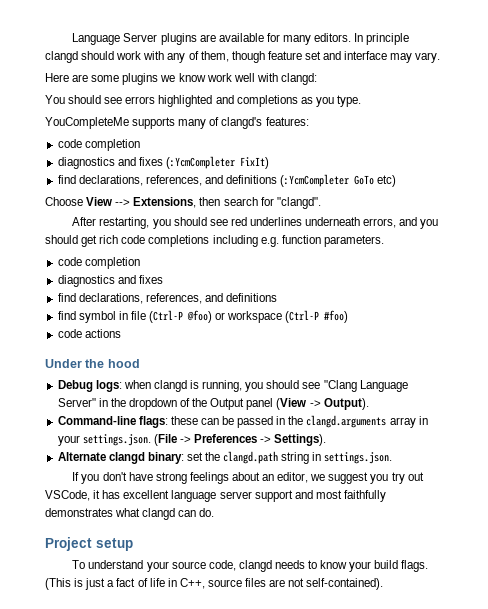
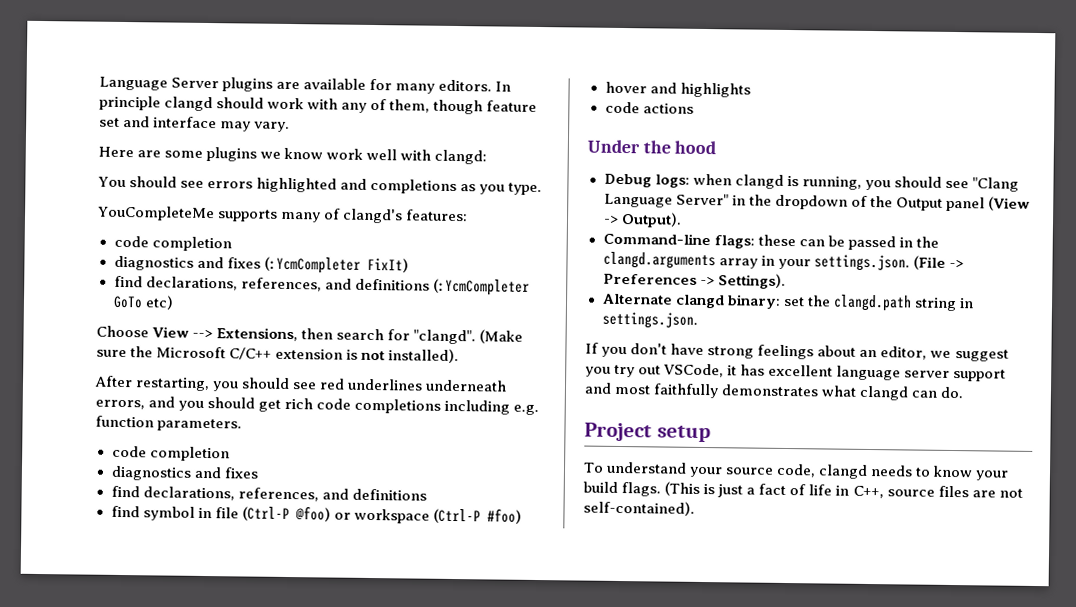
(321, 203) none -> [479,329,524,344] [96,346,460,364] (Make sure the Microsoft C/C++ extension is not installed).
(349, 316) none -> [604,81,751,98] // hover and highlights

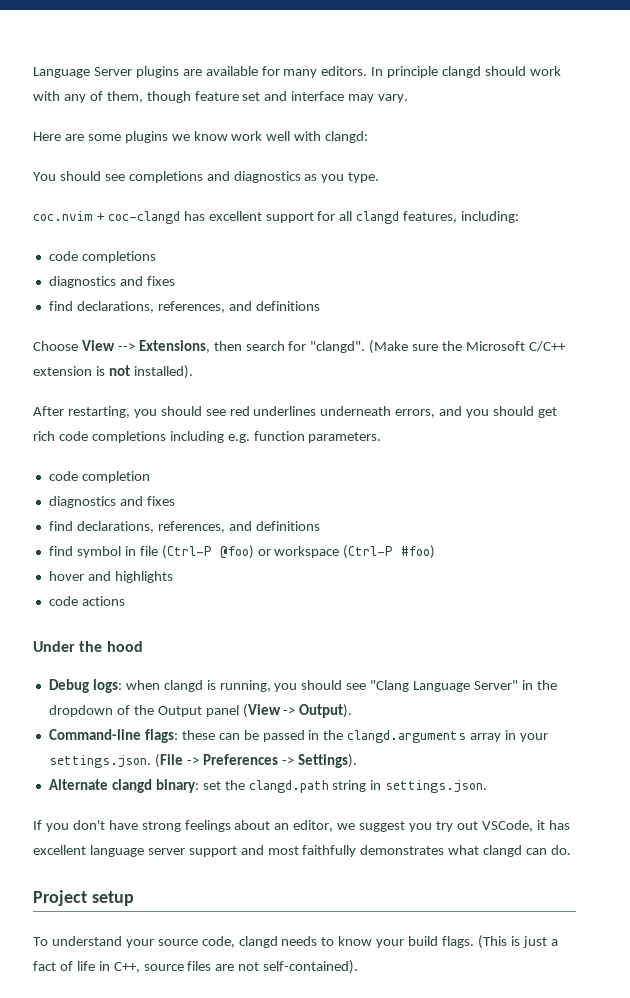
[207,177,458,195] errors highlighted and completions -> [128,171,301,183] completions and diagnostics
[97,205,469,224] [113,235,232,252] [113,255,409,274] [113,275,530,296] [112,295,174,310] YouCompleteMe supports many of clangd's features: // code completion // diagnostics and fixes (:YcmCompleter FixIt) // find declarations, references, and definitions (:YcmCompleter GoTo etc) -> [33,211,520,224] [48,251,156,263] [48,276,175,288] [48,301,320,313] coc.nvim + coc-clangd has excellent support for all clangd features, including: // code completions // diagnostics and fixes // find declarations, references, and definitions

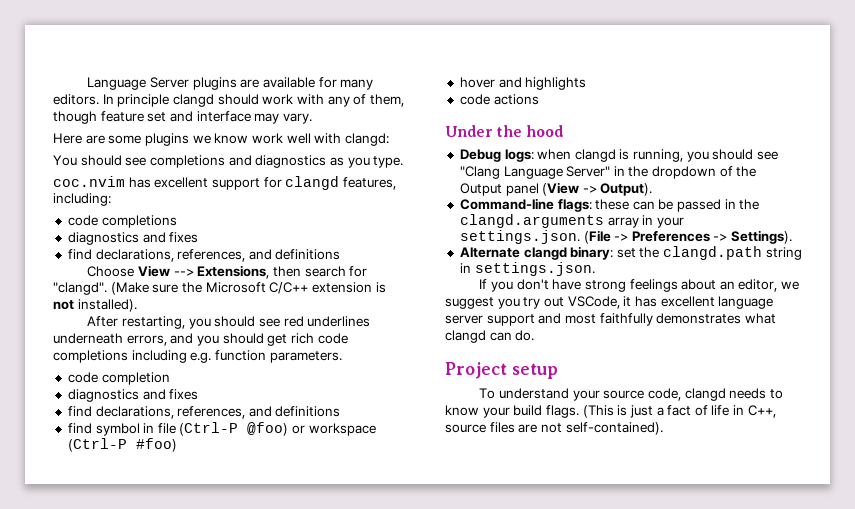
[96,211,180,224] + coc-clangd -> (125, 181) none
[339,211,353,221] all -> (282, 182) none

